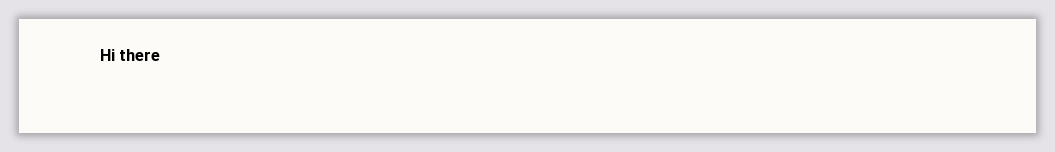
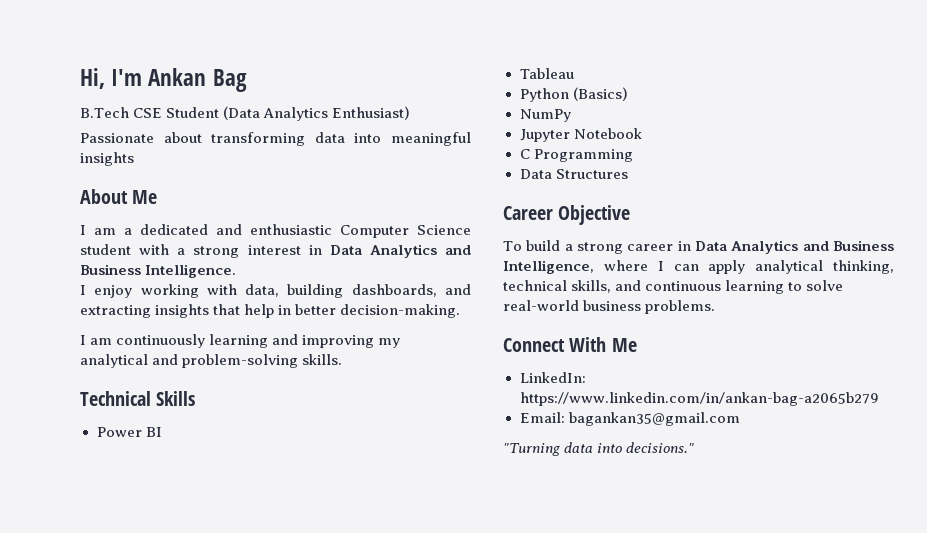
[100,49,161,61] Hi there -> [80,68,247,92] [80,106,411,121] [80,132,471,146] [80,152,134,166] [80,189,158,204] [80,224,472,238] [80,244,471,258] [80,264,237,278] [80,284,471,298] [80,304,461,318] [80,334,401,348] [80,354,343,368] [80,391,196,406] [96,427,162,437] [519,68,575,79] [519,87,628,102] [519,109,571,122] [519,128,642,142] [519,149,633,162] [519,169,628,179] [503,205,631,225] [503,240,894,254] [503,260,894,274] [503,280,844,294] [503,300,716,314] [503,337,637,352] [519,372,586,383] [519,392,880,406] [519,412,740,426] [503,442,695,456] Hi, I'm Ankan Bag // B.Tech CSE Student (Data Analytics Enthusiast) // Passionate about transforming data into meaningful insights // About Me // I am a dedicated and enthusiastic Computer Science student with a strong interest in Data Analytics and Business Intelligence. // I enjoy working with data, building dashboards, and extracting insights that help in better decision-making. // I am continuously learning and improving my analytical and problem-solving skills. // Technical Skills // Power BI // Tableau // Python (Basics) // NumPy // Jupyter Notebook // C Programming // Data Structures // Career Objective // To build a strong career in Data Analytics and Business Intelligence, where I can apply analytical thinking, technical skills, and continuous learning to solve real-world business problems. // Connect With Me // LinkedIn: https://www.linkedin.com/in/ankan-bag-a2065b279 // Email: bagankan35@gmail.com // "Turning data into decisions."

